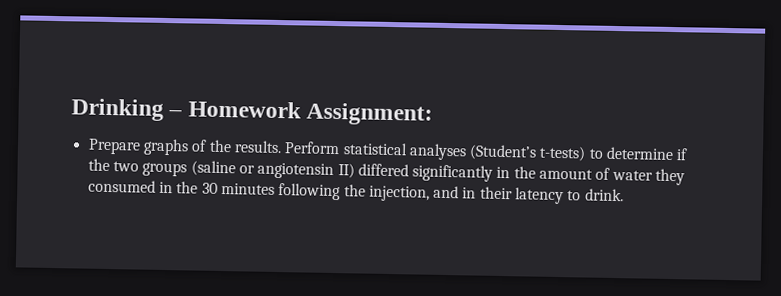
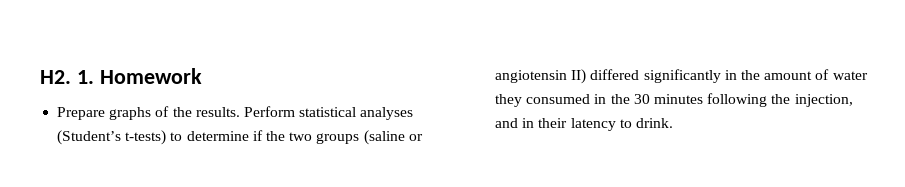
[71,98,183,121] Drinking – -> [40,70,94,84] H2. 1.
[306,102,434,126] Assignment: -> (202, 76) none

